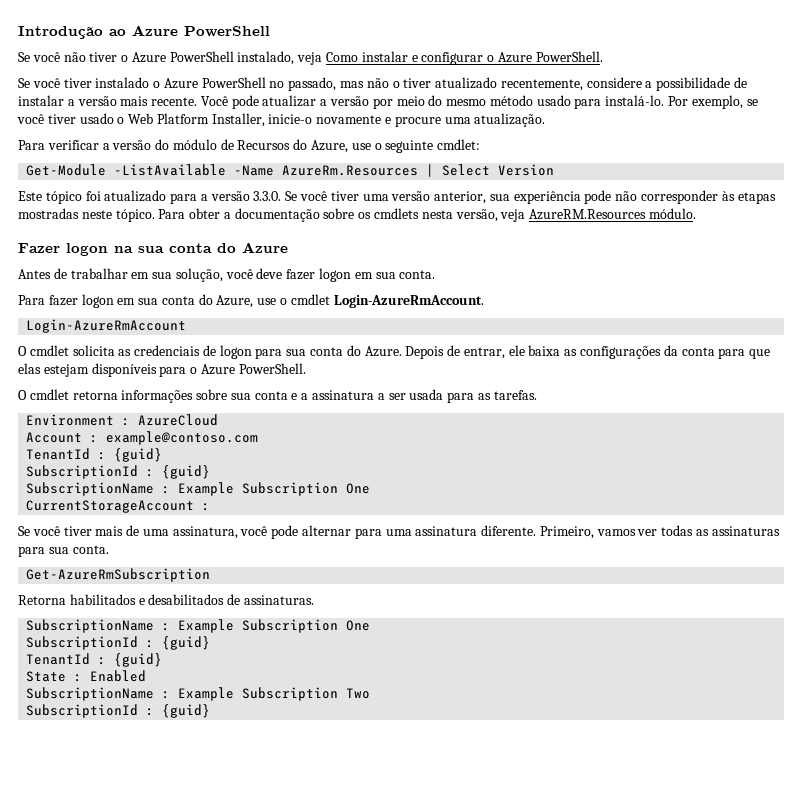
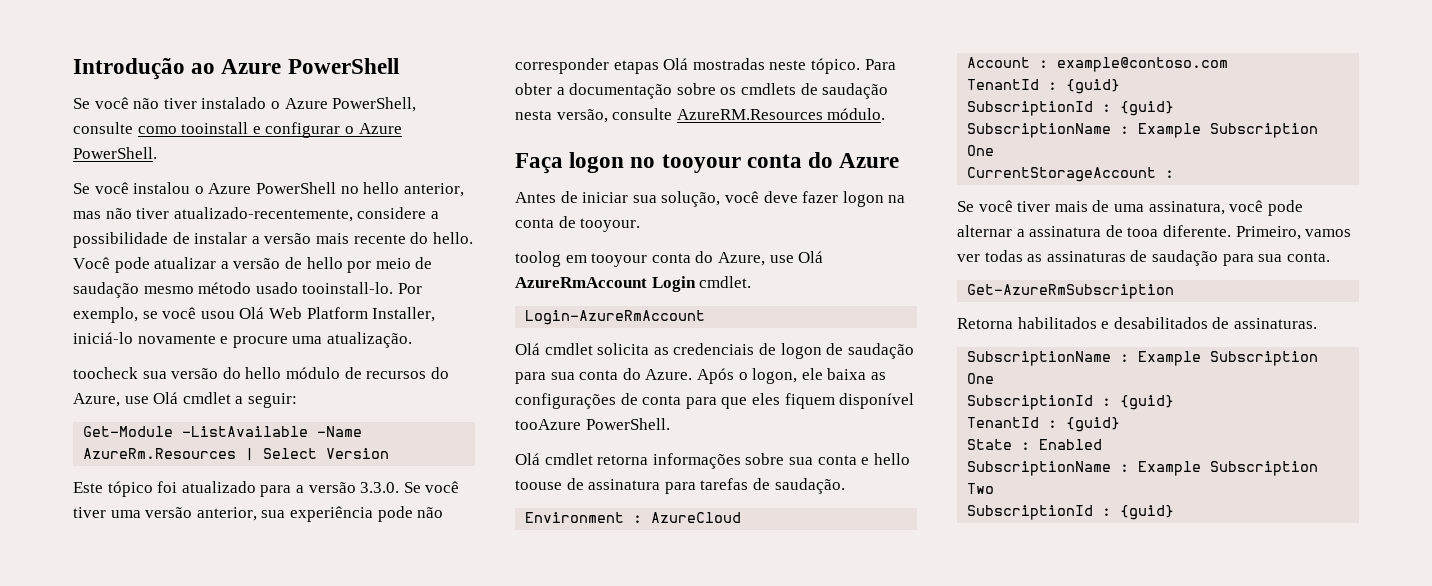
[121,51,408,65] o Azure PowerShell instalado, veja Como instalar -> [201,97,417,112] [73,122,249,134] instalado o Azure PowerShell, consulte como tooinstall
[63,77,150,88] tiver instalado -> [133,182,191,194] instalou
[288,77,583,91] passado, mas não o tiver atualizado recentemente, -> [363,182,464,197] [73,207,353,222] hello anterior, mas não tiver atualizado-recentemente,
[151,97,198,106] recente. -> [353,232,473,244] recente do hello.
[372,95,443,109] por meio do -> [284,257,433,273] [73,282,139,298] de hello por meio de saudação
[574,95,665,109] para instalá-lo. -> [302,282,394,294] tooinstall-lo.
[47,113,125,124] tiver usado o -> [200,307,265,319] usou Olá
[268,114,313,124] inicie-o -> [73,332,133,344] iniciá-lo
[18,140,110,150] Para verificar a -> [73,367,167,379] toocheck sua
(170, 144) none -> [245,367,282,379] hello
[237,139,481,153] Recursos do Azure, use o seguinte cmdlet: -> [366,367,449,379] [73,392,297,408] recursos do Azure, use Olá cmdlet a seguir:
[721,191,776,204] às etapas -> [613,58,689,74] etapas Olá
(420, 213) none -> [800,83,889,99] de saudação
[500,209,526,222] veja -> [612,108,673,120] consulte
[18,243,164,256] Fazer logon na sua -> [515,152,741,174] Faça logon no tooyour
[70,268,150,279] trabalhar em -> [582,192,629,203] iniciar
[354,270,436,279] [18,294,484,308] em sua conta. // Para fazer logon em sua conta do Azure, use o cmdlet Login-AzureRmAccount. -> [888,195,906,203] [515,216,641,232] [515,251,824,267] [515,276,752,292] na conta de tooyour. // toolog em tooyour conta do Azure, use Olá AzureRmAccount Login cmdlet.
[18,346,27,356] O -> [515,343,540,355] Olá
(252, 352) none -> [826,343,914,359] de saudação
[405,345,505,359] Depois de entrar, -> [696,368,798,384] Após o logon,
[663,345,678,356] da -> [620,393,638,405] de
[18,363,306,377] [18,390,27,400] elas estejam disponíveis para o Azure PowerShell. // O -> [751,393,915,409] [515,418,670,430] [515,453,540,465] eles fiquem disponível tooAzure PowerShell. // Olá
[301,389,537,403] a assinatura a ser usada para as tarefas. -> [873,453,910,465] [515,478,845,494] hello toouse de assinatura para tarefas de saudação.
[354,526,478,539] para uma assinatura -> [1016,225,1159,237] a assinatura de tooa
(780, 531) none -> [1130,250,1218,266] de saudação

